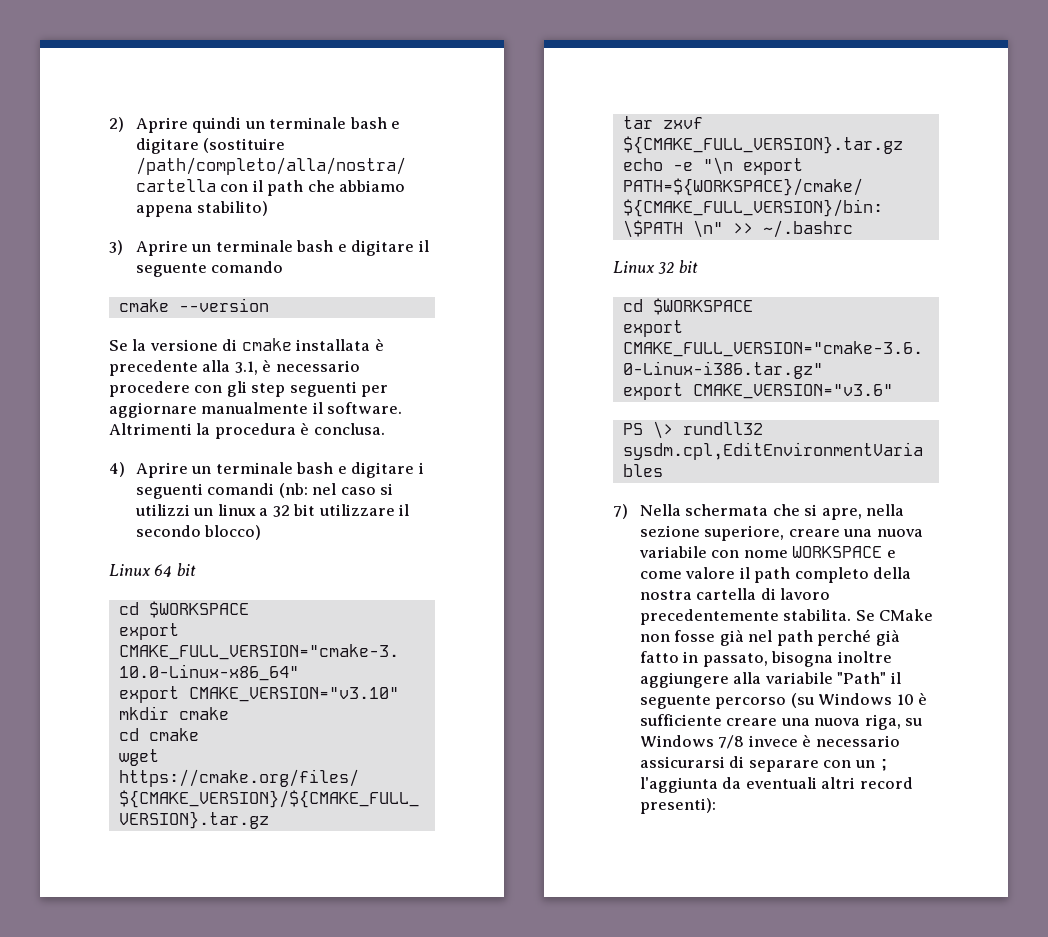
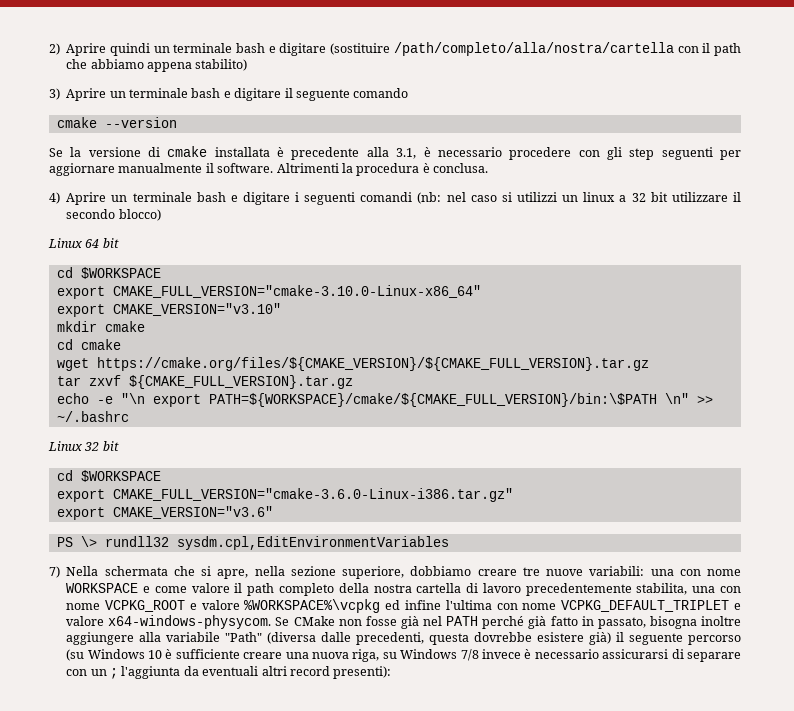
[788,529,923,537] [638,546,707,558] creare una nuova variabile -> [410,566,674,576] dobbiamo creare tre nuove variabili: una
[783,609,852,621] stabilita. -> [636,583,741,595] [66,599,741,613] [66,615,272,629] stabilita, una con nome VCPKG_ROOT e valore %WORKSPACE%\vcpkg ed infine l'ultima con nome VCPKG_DEFAULT_TRIPLET e valore x64-windows-physycom.
[776,630,813,646] path -> [446,616,479,626] PATH
(887, 678) none -> [267,632,612,645] (diversa dalle precedenti, questa dovrebbe esistere già)

